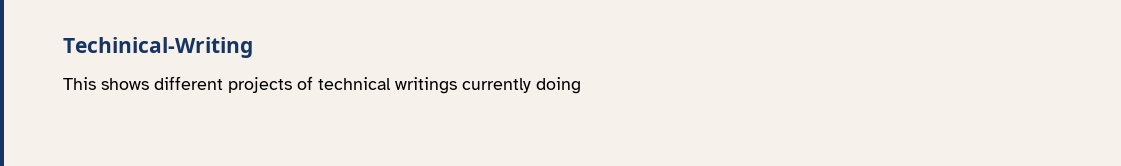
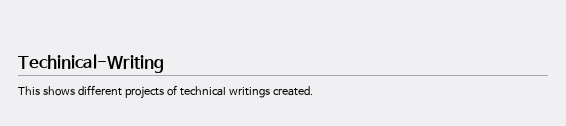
[462,77,581,94] currently doing -> [272,86,313,96] created.

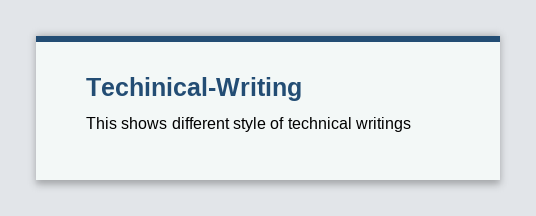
[124,86,164,99] projects -> [232,117,266,132] style
[272,86,313,96] created. -> (411, 124) none

